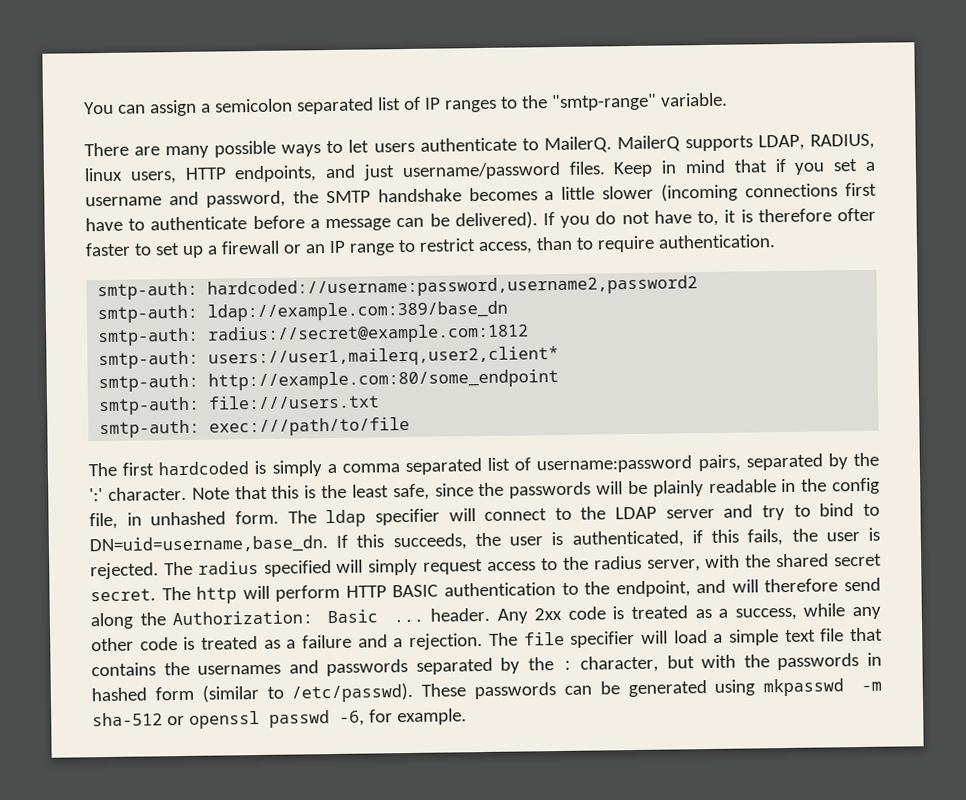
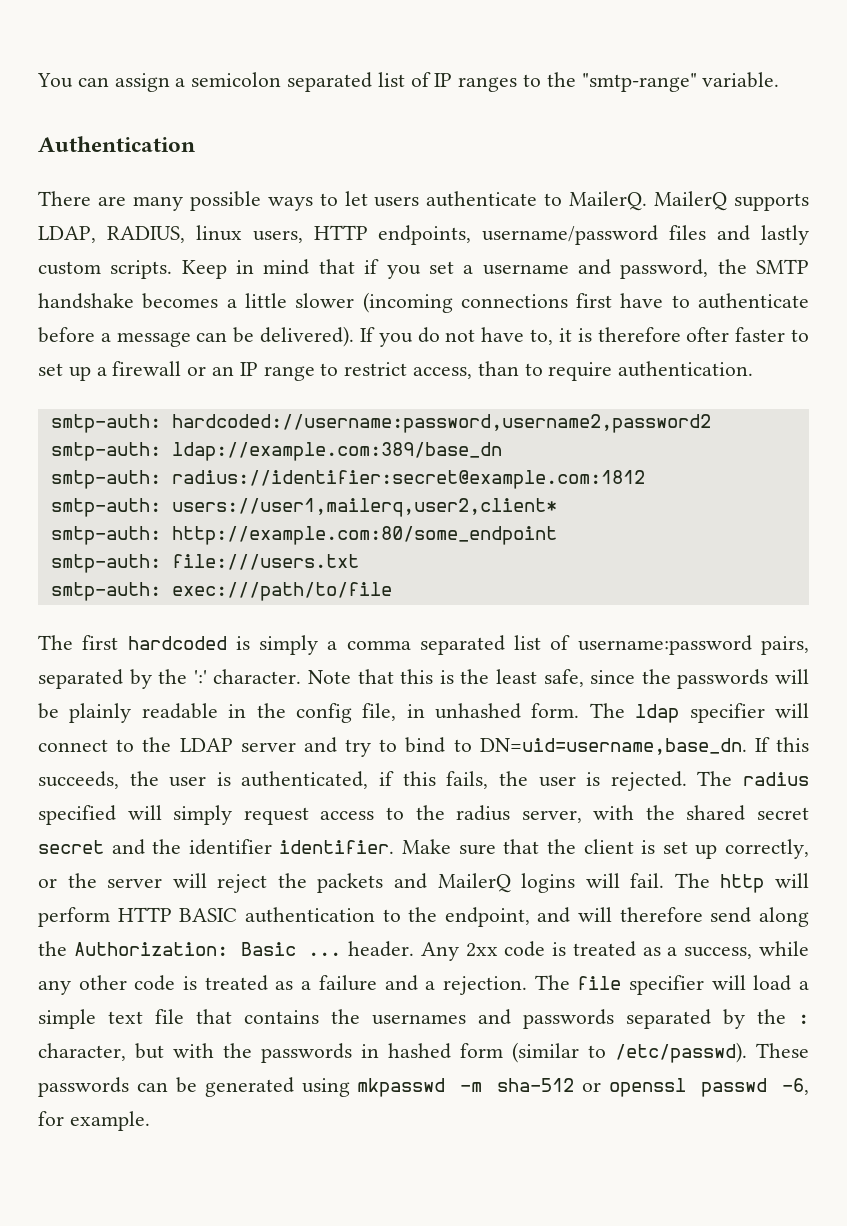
(728, 99) none -> [38,136,195,152] // Authentication
[325,161,606,181] and just username/password files. -> [482,225,810,245] [38,260,173,279] username/password files and lastly custom scripts.
[208,323,530,345] radius://secret@example.com:1812 -> [171,470,645,489] radius://identifier:secret@example.com:1812
[90,588,156,602] secret. -> [38,839,810,859] [38,873,665,893] secret and the identifier identifier. Make sure that the client is set up correctly, or the server will reject the packets and MailerQ logins will fail.

